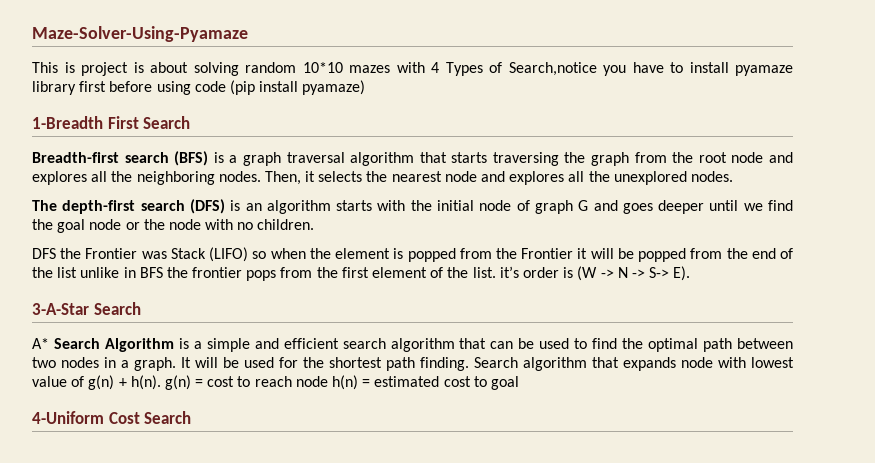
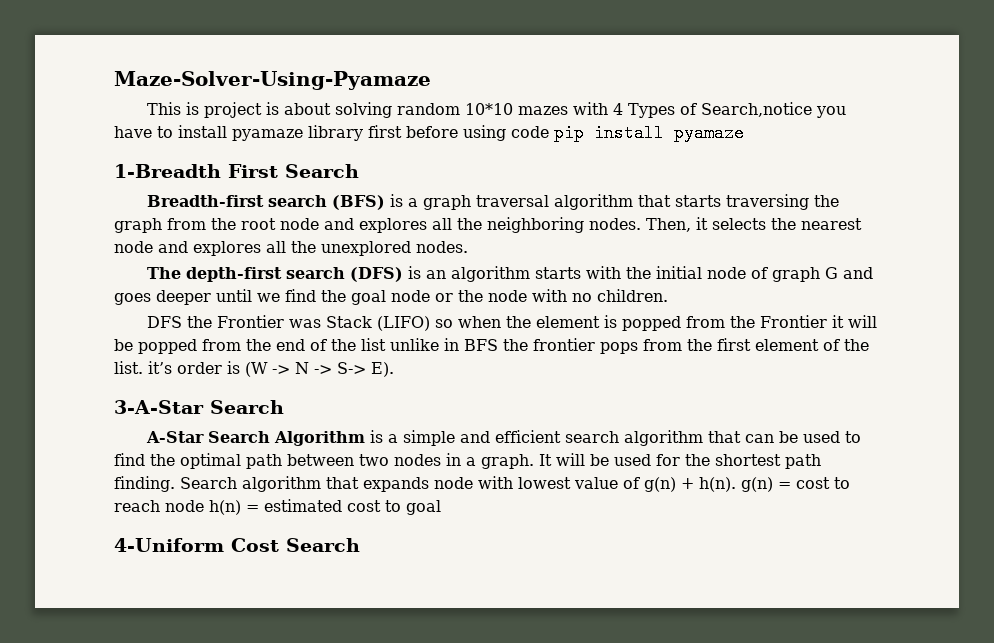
[229,80,366,95] (pip install pyamaze) -> [554,124,744,142] pip install pyamaze
[32,338,49,349] A* -> [145,431,204,443] A-Star

